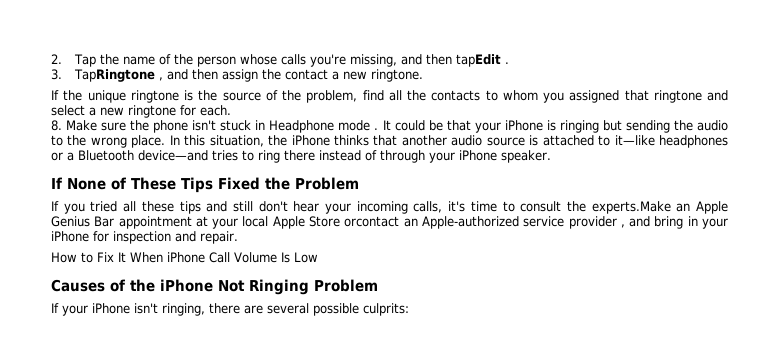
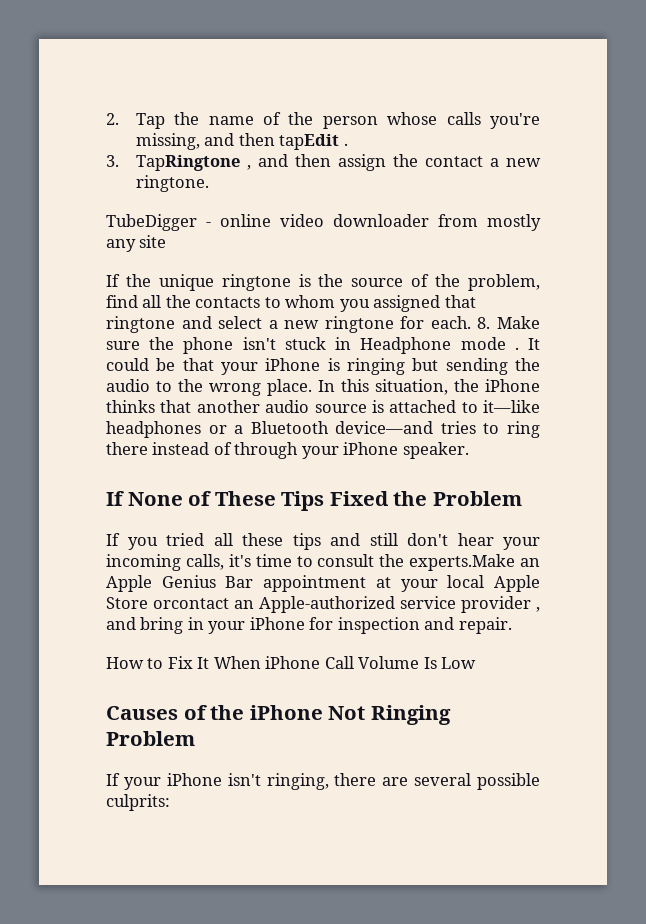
(424, 75) none -> [106,214,541,231] [106,235,167,252] // TubeDigger - online video downloader from mostly any site
(231, 110) // -> (471, 322) none

